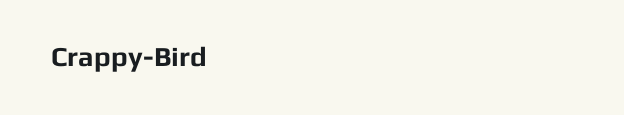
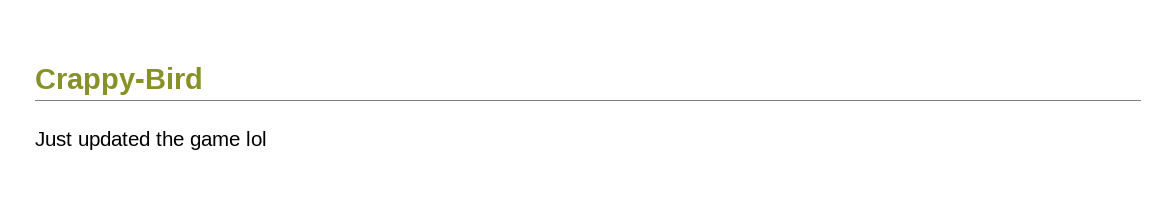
(207, 59) none -> [35,131,267,150] // Just updated the game lol

